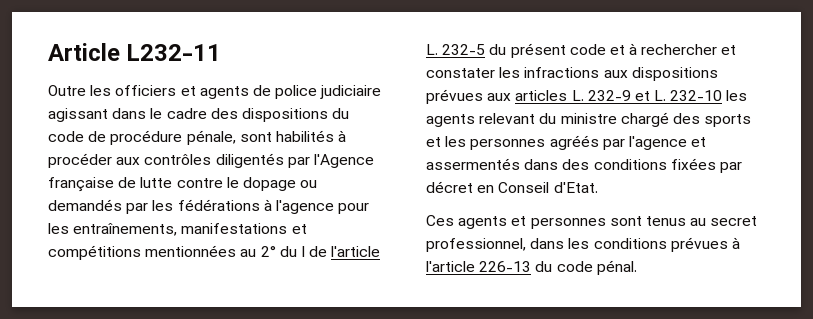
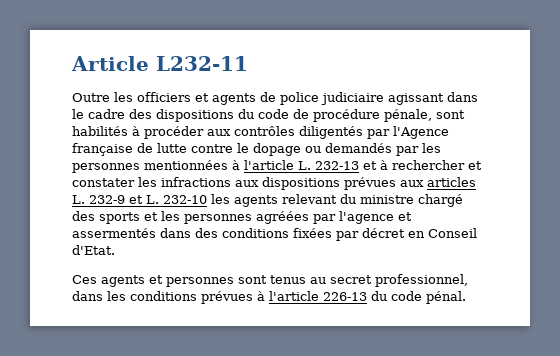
[177,199,370,214] [48,223,307,236] [48,245,381,260] [426,43,606,58] fédérations à l'agence pour les entraînements, manifestations et compétitions mentionnées au 2° du I de l'article L. 232-5 du présent code -> [72,160,359,173] personnes mentionnées à l'article L. 232-13
[549,135,599,150] agréés -> [256,211,309,224] agréées

